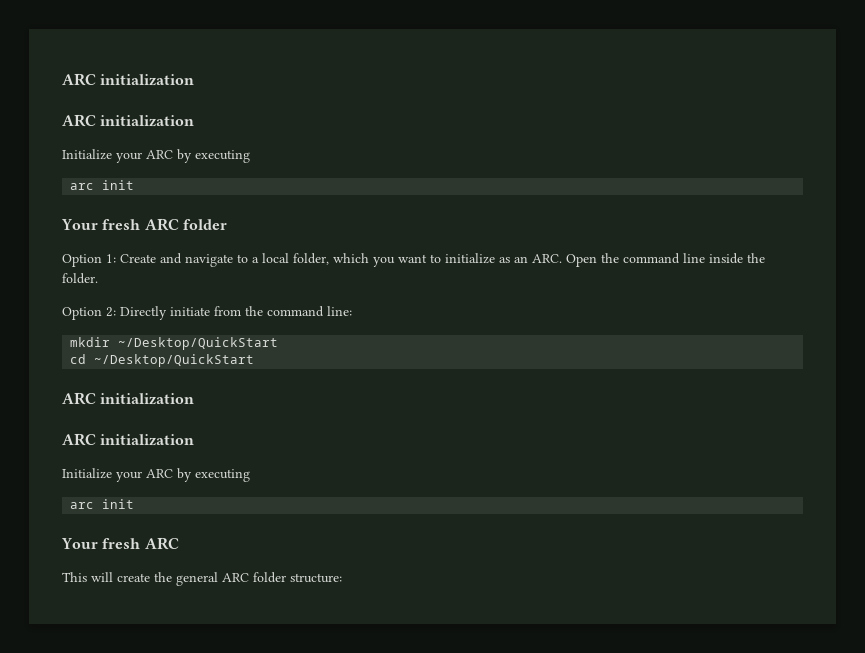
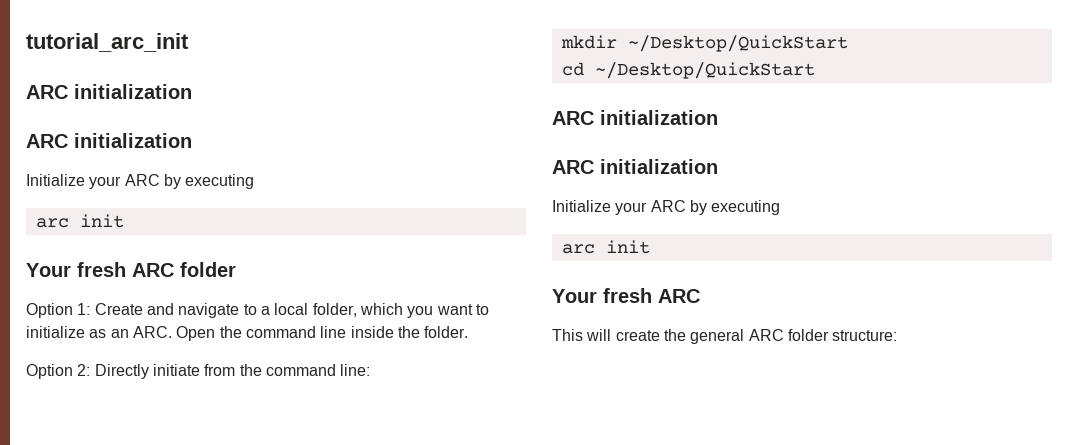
(62, 79) none -> [26,33,189,52] tutorial_arc_init //

